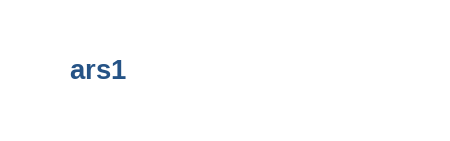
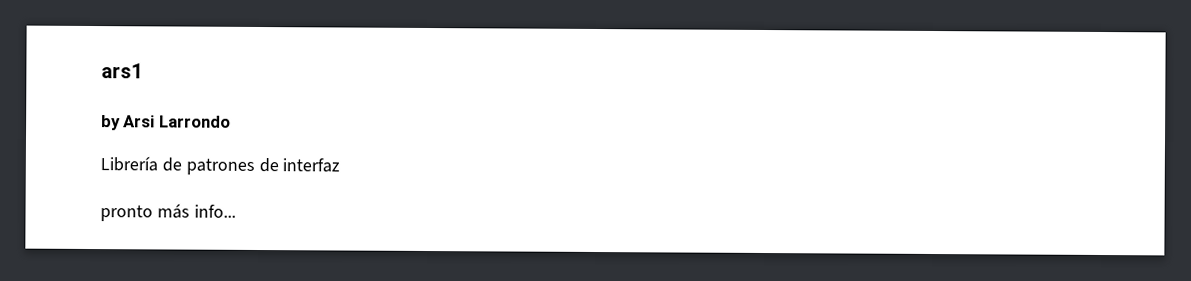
(126, 69) none -> [101,115,231,131] [100,156,341,175] [100,203,236,222] // by Arsi Larrondo // Librería de patrones de interfaz // pronto más info...

